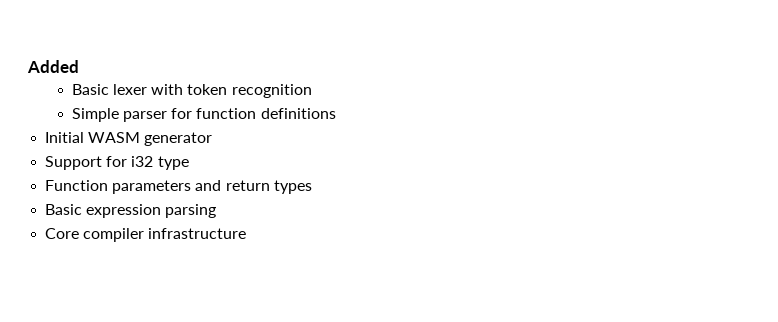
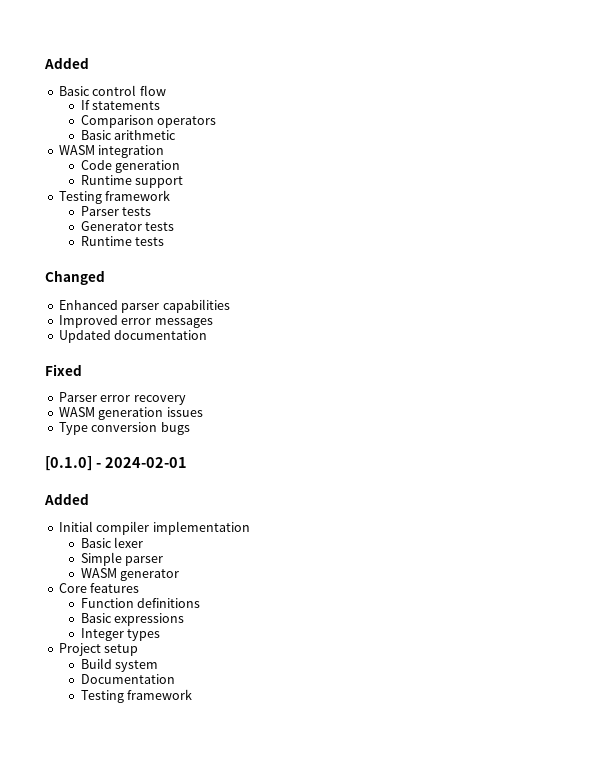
[27,60,79,73] Added -> [44,57,89,69] [58,85,166,96] [80,100,161,110] [80,115,217,128] [80,130,177,140] [58,145,165,158] [80,160,181,173] [80,175,184,188] [58,190,171,204] [80,206,152,216] [80,221,175,231] [80,236,165,246] [45,270,105,285] [58,299,230,313] [58,315,213,328] [58,330,208,343] [45,364,82,376] [58,392,186,405] [58,407,203,420] [58,422,190,435] [45,456,187,471] [44,493,89,505] [58,521,250,535] Added // Basic control flow // If statements // Comparison operators // Basic arithmetic // WASM integration // Code generation // Runtime support // Testing framework // Parser tests // Generator tests // Runtime tests // Changed // Enhanced parser capabilities // Improved error messages // Updated documentation // Fixed // Parser error recovery // WASM generation issues // Type conversion bugs // [0.1.0] - 2024-02-01 // Added // Initial compiler implementation
[151,84,312,98] with token recognition -> (144, 542) none
[171,108,336,119] [45,132,213,146] [45,156,189,170] [45,180,312,194] [45,204,217,218] [45,228,247,242] for function definitions // Initial WASM generator // Support for i32 type // Function parameters and return types // Basic expression parsing // Core compiler infrastructure -> [80,568,180,581] [58,583,140,593] [80,598,201,608] [80,613,185,626] [80,628,161,641] [58,643,139,656] [80,658,159,672] [80,674,175,684] [80,689,193,703] // WASM generator // Core features // Function definitions // Basic expressions // Integer types // Project setup // Build system // Documentation // Testing framework

